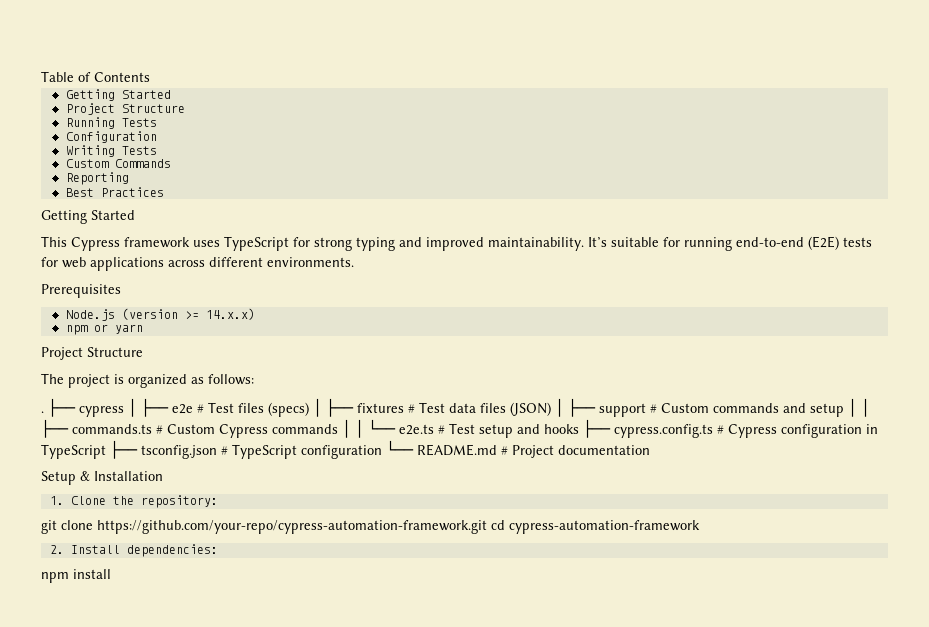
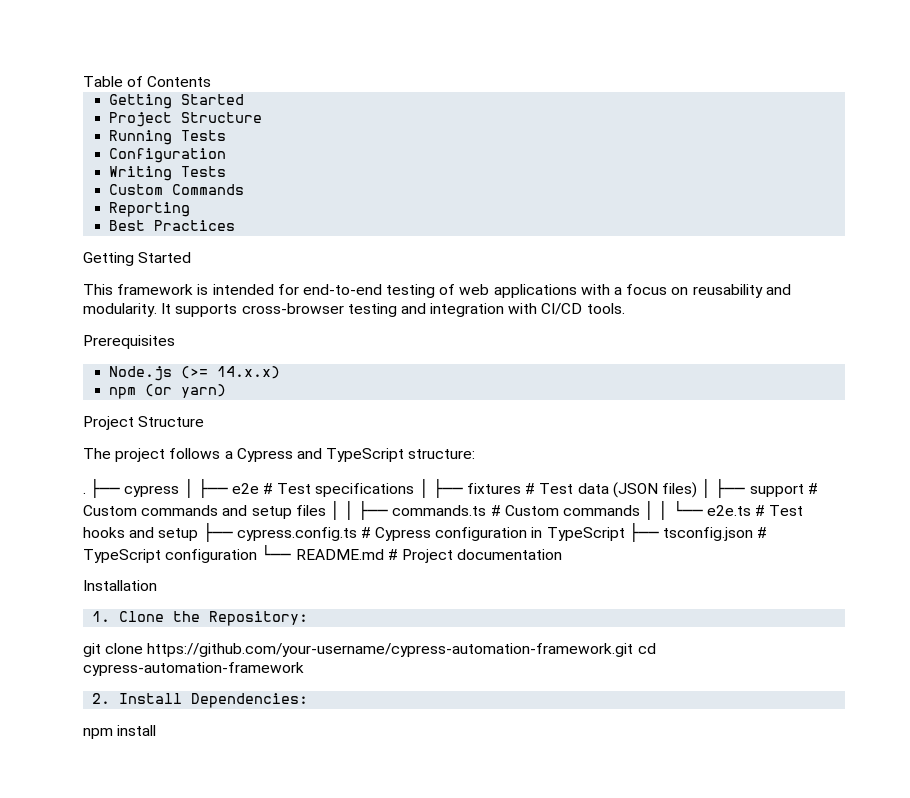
[71,236,872,251] [41,257,354,271] Cypress framework uses TypeScript for strong typing and improved maintainability. It’s suitable for running end-to-end (E2E) tests for web applications across different environments. -> [117,284,791,298] [83,303,625,317] framework is intended for end-to-end testing of web applications with a focus on reusability and modularity. It supports cross-browser testing and integration with CI/CD tools.
[121,308,199,320] (version >= -> [181,366,209,379] (>=
[93,324,143,334] or yarn -> [145,384,227,398] (or yarn)
[114,374,254,388] is organized as follows: -> [169,448,476,462] follows a Cypress and TypeScript structure:
[238,402,309,417] files (specs) -> [315,483,415,497] specifications
[480,402,551,416] files (JSON) -> [612,482,697,498] (JSON files)
(844, 410) none -> [295,505,326,516] files
[219,424,268,438] Cypress -> (559, 510) none
[479,424,579,438] setup and hooks -> [83,527,199,541] hooks and setup
[41,471,90,485] Setup & -> (563, 554) none
[140,495,218,508] repository: -> [209,611,309,626] Repository:
[97,520,487,534] https://github.com/your-repo/cypress-automation-framework.git -> [147,643,634,657] https://github.com/your-username/cypress-automation-framework.git
[126,544,218,557] dependencies: -> [191,693,309,708] Dependencies:

